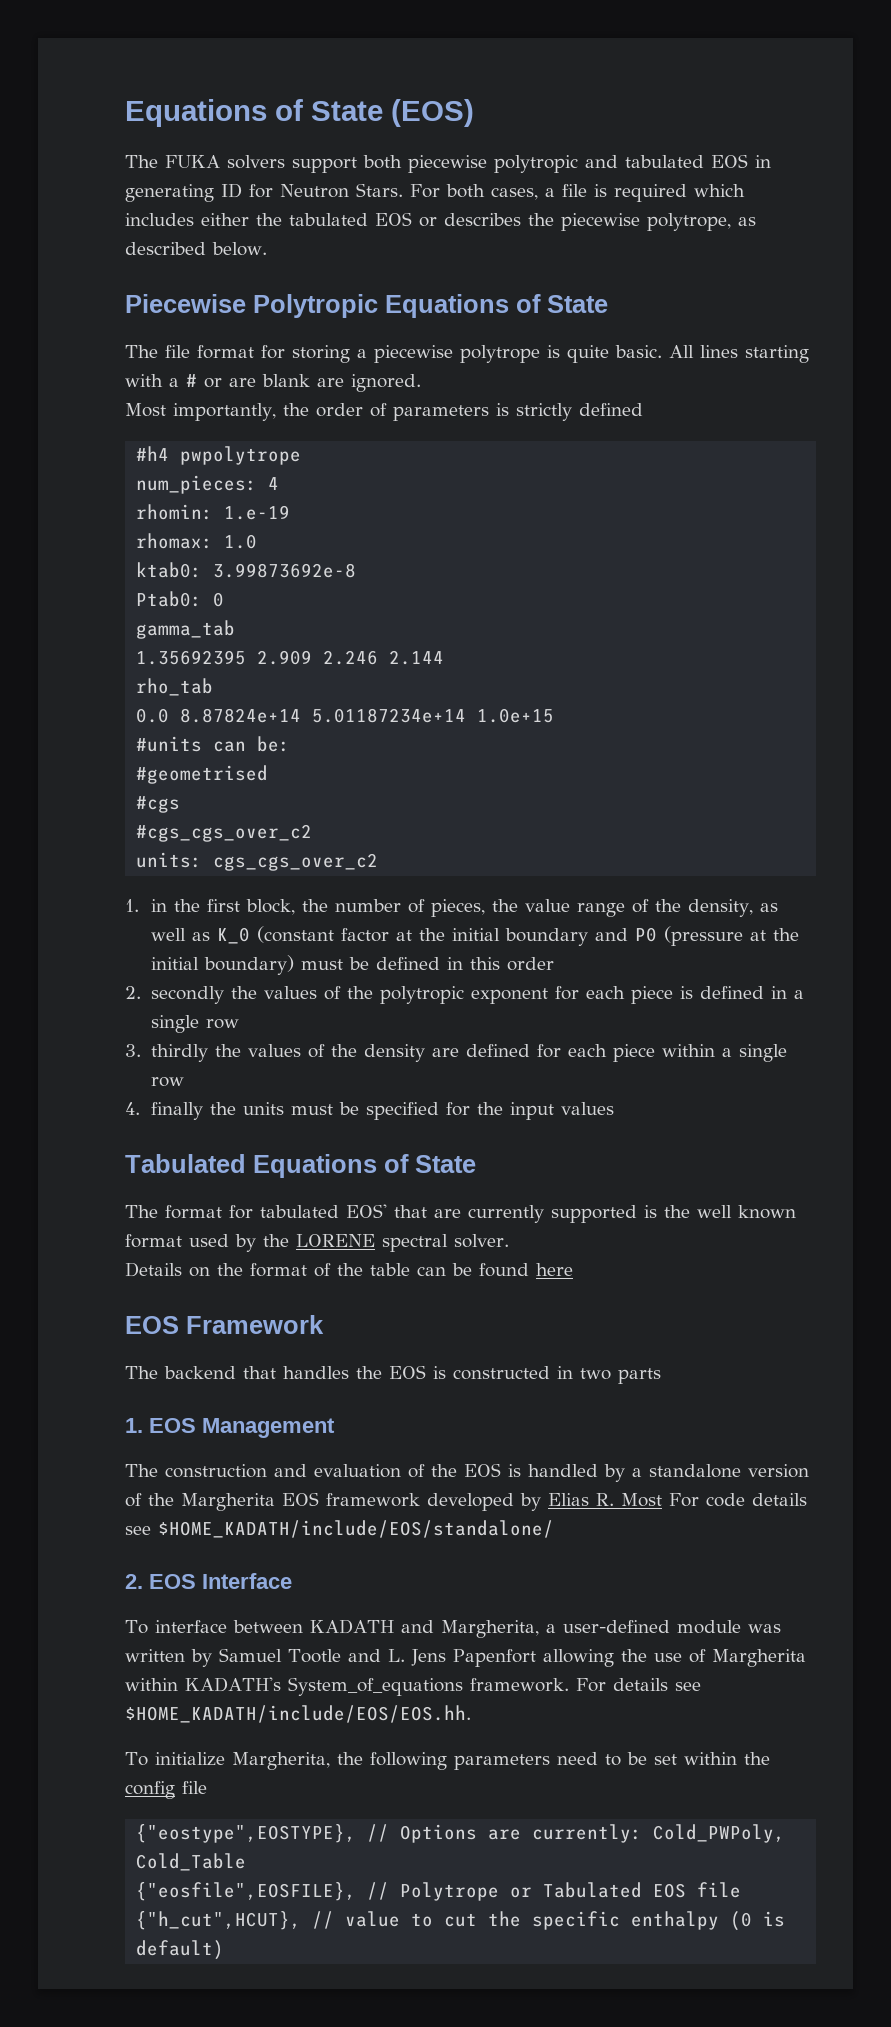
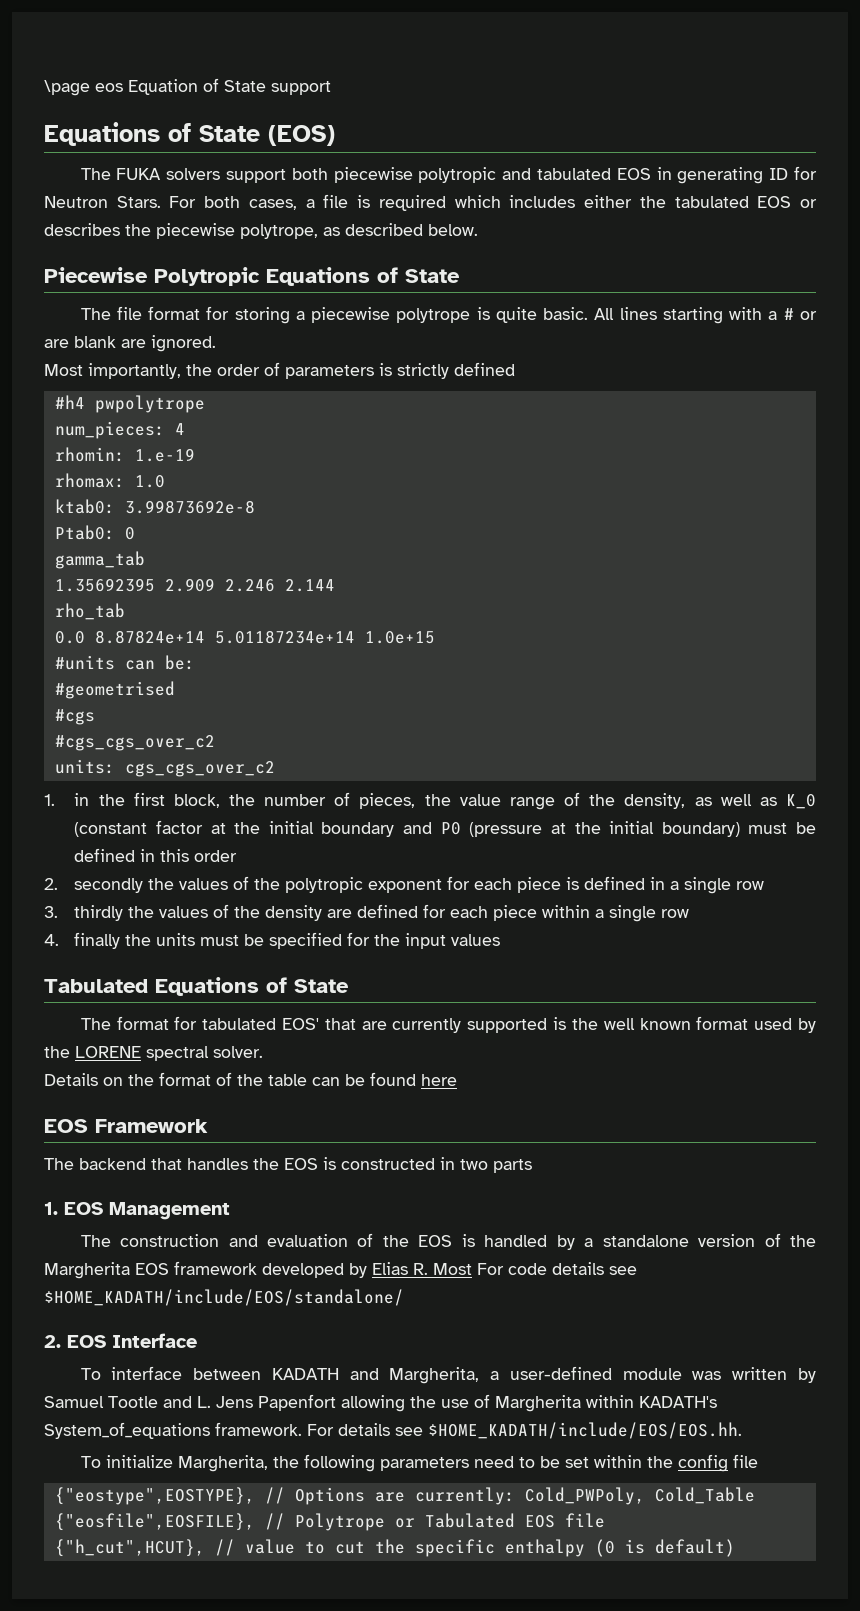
(125, 113) none -> [44,78,331,96] \page eos Equation of State support //

